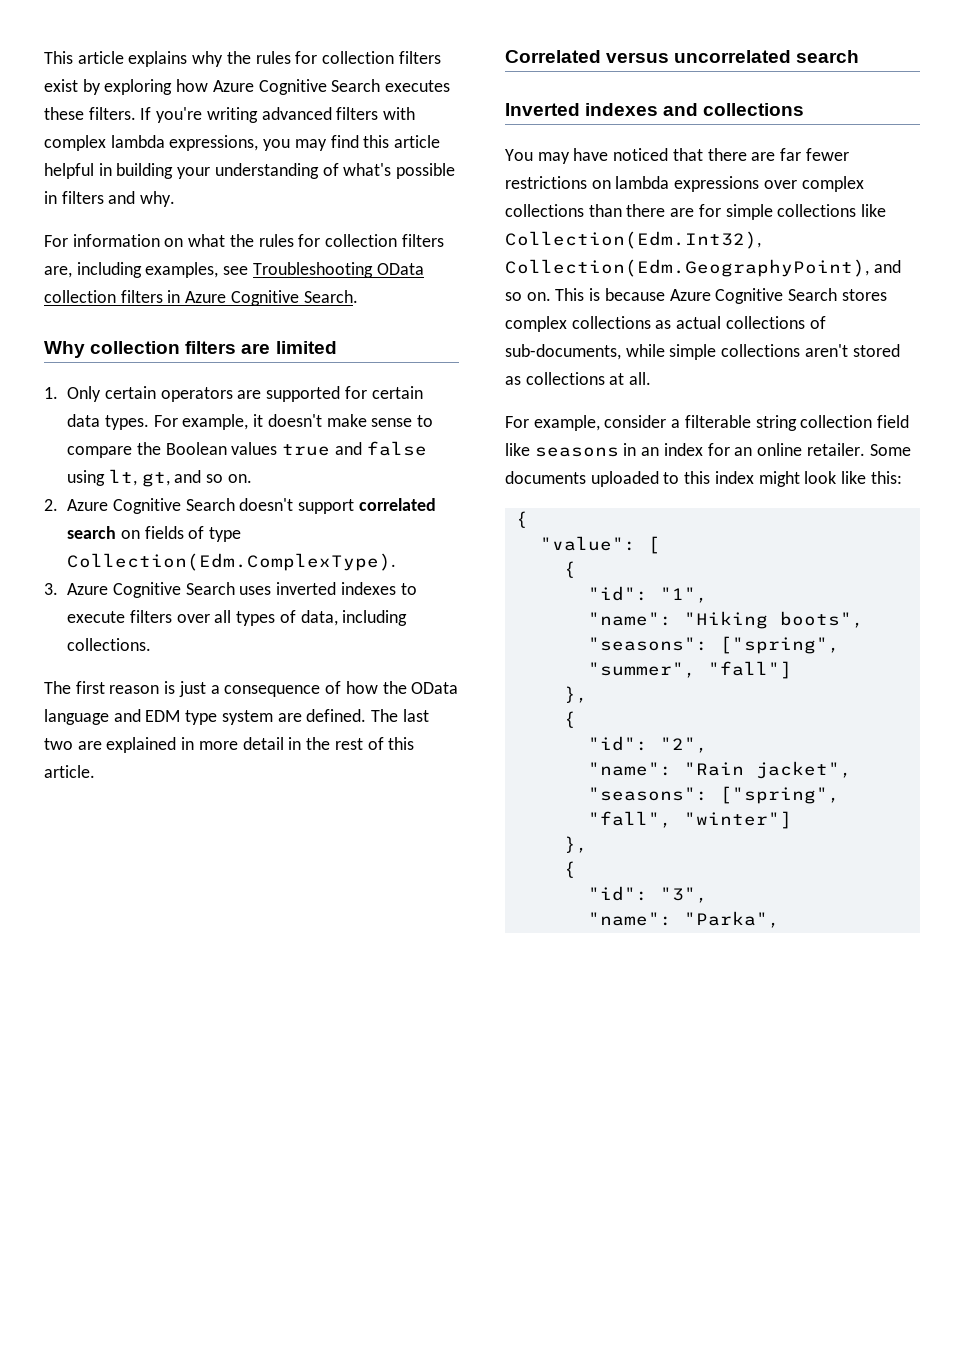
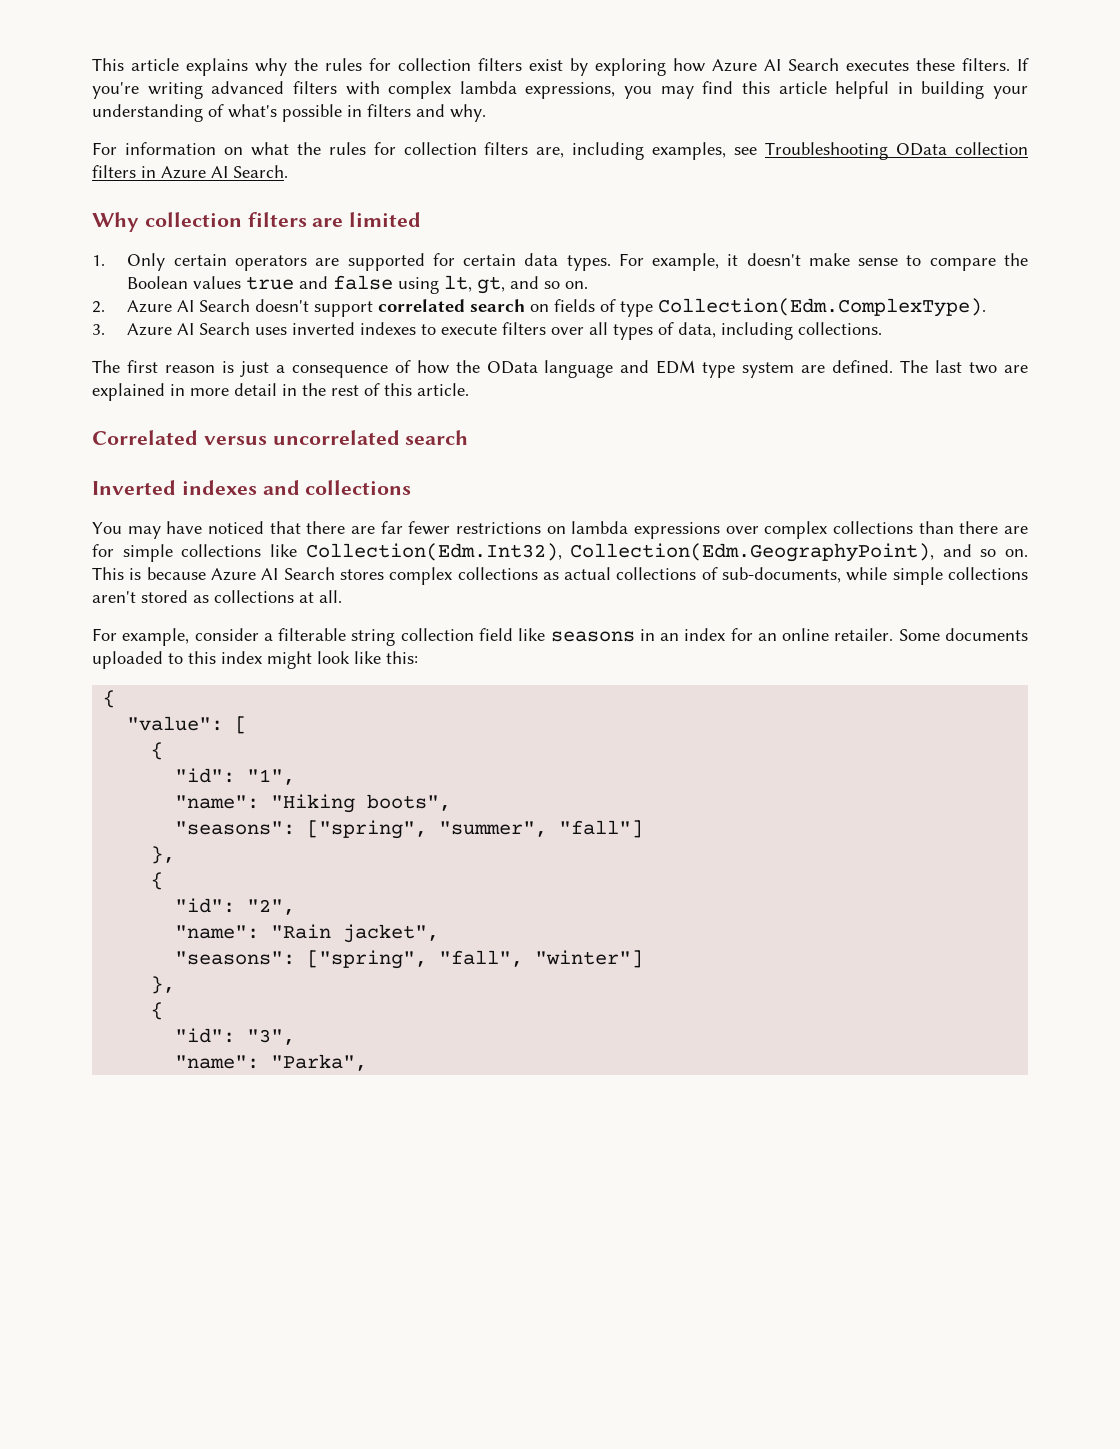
[258,79,327,95] Cognitive -> [764,59,781,71] AI
[230,290,299,306] Cognitive -> [211,166,228,178] AI
[112,498,181,514] Cognitive -> [177,300,195,312] AI
[112,582,181,598] Cognitive -> [177,323,195,335] AI
[715,288,784,304] Cognitive -> [261,568,279,580] AI

